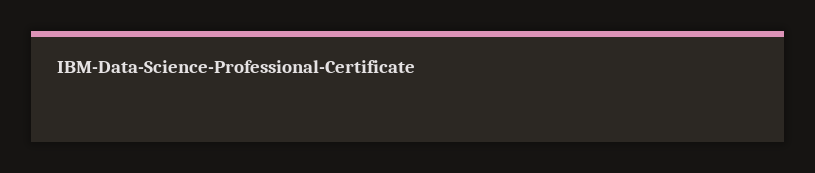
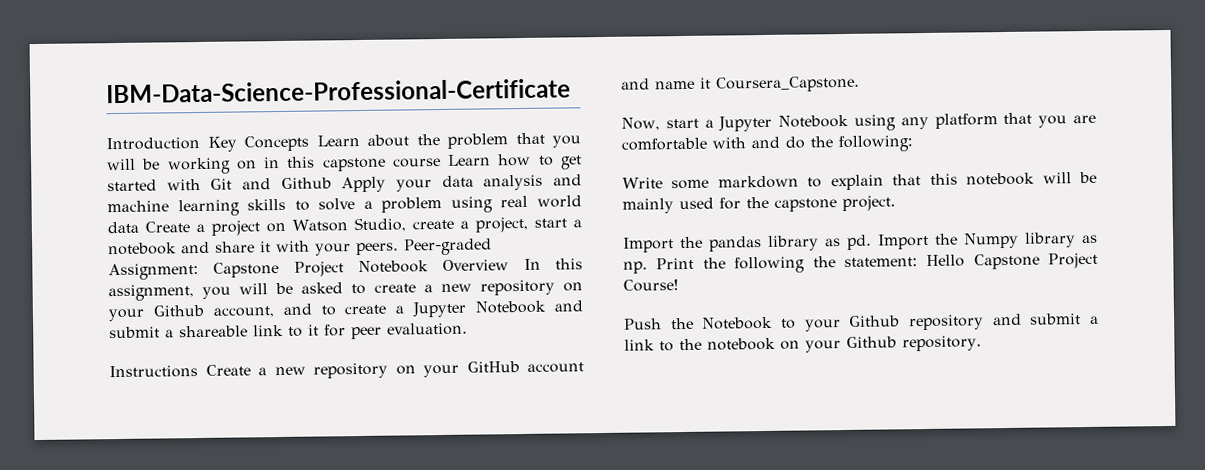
(415, 66) none -> [106,132,581,152] [107,153,582,175] [107,174,582,193] [107,195,582,217] [107,216,582,236] [108,238,492,256] [108,258,583,281] [108,279,583,302] [108,300,584,322] [109,322,468,340] [109,361,584,379] [621,75,860,93] [621,112,1096,132] [621,135,913,153] [622,171,1097,191] [622,195,896,214] [623,232,1098,253] [623,252,1098,274] [623,279,679,292] [624,313,1099,332] [624,335,982,353] // Introduction Key Concepts Learn about the problem that you will be working on in this capstone course Learn how to get started with Git and Github Apply your data analysis and machine learning skills to solve a problem using real world data Create a project on Watson Studio, create a project, start a notebook and share it with your peers. Peer-graded Assignment: Capstone Project Notebook Overview In this assignment, you will be asked to create a new repository on your Github account, and to create a Jupyter Notebook and submit a shareable link to it for peer evaluation. // Instructions Create a new repository on your GitHub account and name it Coursera_Capstone. // Now, start a Jupyter Notebook using any platform that you are comfortable with and do the following: // Write some markdown to explain that this notebook will be mainly used for the capstone project. // Import the pandas library as pd. Import the Numpy library as np. Print the following the statement: Hello Capstone Project Course! // Push the Notebook to your Github repository and submit a link to the notebook on your Github repository.

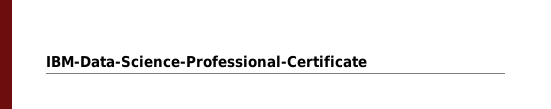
[106,132,581,152] [107,153,582,175] [107,174,582,193] [107,195,582,217] [107,216,582,236] [108,238,492,256] [108,258,583,281] [108,279,583,302] [108,300,584,322] [109,322,468,340] [109,361,584,379] [621,75,860,93] [621,112,1096,132] [621,135,913,153] [622,171,1097,191] [622,195,896,214] [623,232,1098,253] [623,252,1098,274] [623,279,679,292] [624,313,1099,332] [624,335,982,353] // Introduction Key Concepts Learn about the problem that you will be working on in this capstone course Learn how to get started with Git and Github Apply your data analysis and machine learning skills to solve a problem using real world data Create a project on Watson Studio, create a project, start a notebook and share it with your peers. Peer-graded Assignment: Capstone Project Notebook Overview In this assignment, you will be asked to create a new repository on your Github account, and to create a Jupyter Notebook and submit a shareable link to it for peer evaluation. // Instructions Create a new repository on your GitHub account and name it Coursera_Capstone. // Now, start a Jupyter Notebook using any platform that you are comfortable with and do the following: // Write some markdown to explain that this notebook will be mainly used for the capstone project. // Import the pandas library as pd. Import the Numpy library as np. Print the following the statement: Hello Capstone Project Course! // Push the Notebook to your Github repository and submit a link to the notebook on your Github repository. -> (367, 61) none

